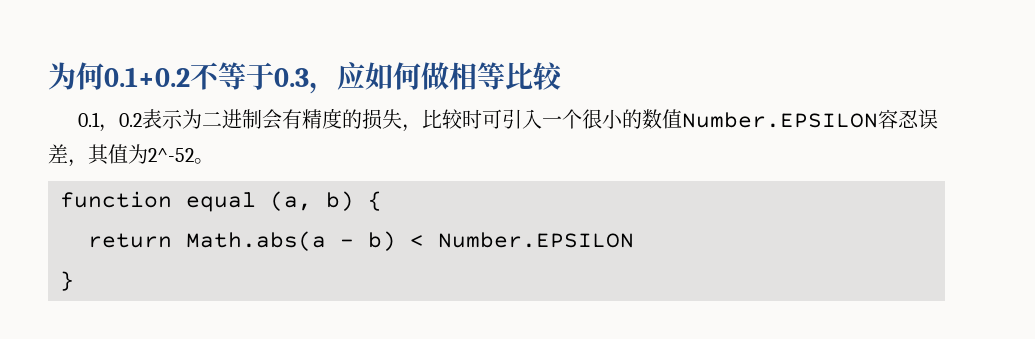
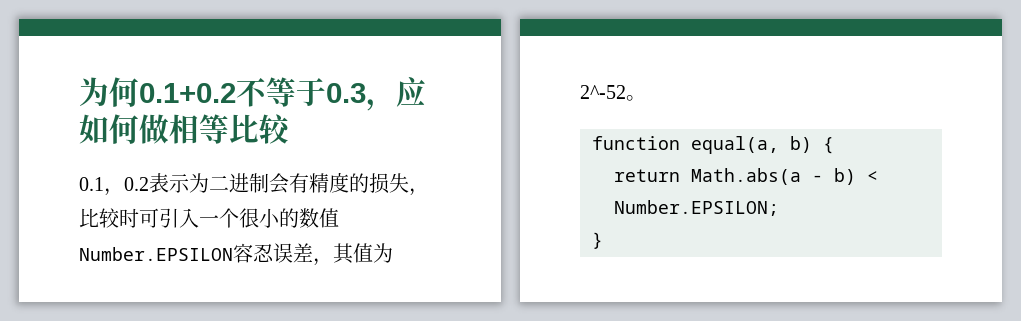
[186,191,312,212] equal (a, -> [691,136,779,154] equal(a,
[438,232,634,248] Number.EPSILON -> [614,200,779,216] Number.EPSILON;

